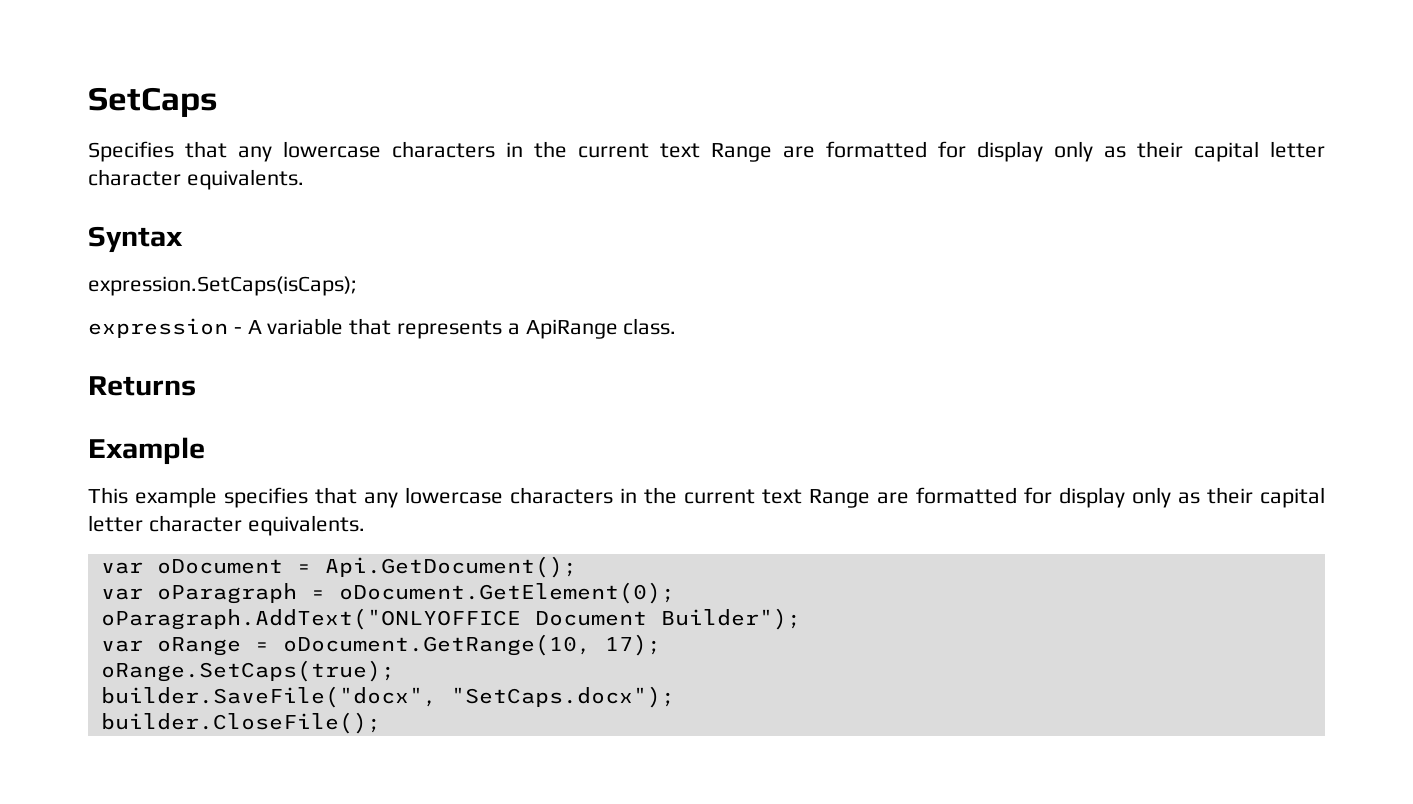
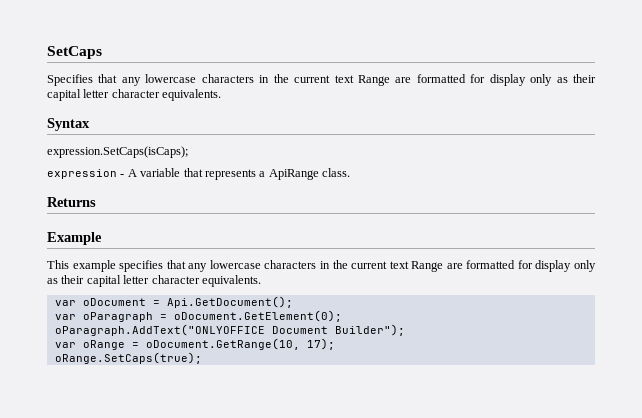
[100,686,675,708] [100,712,381,734] // builder.SaveFile("docx", "SetCaps.docx"); // builder.CloseFile(); -> (202, 358) none

